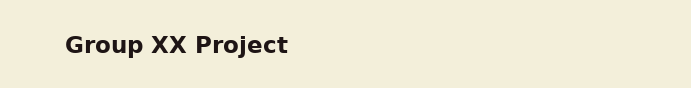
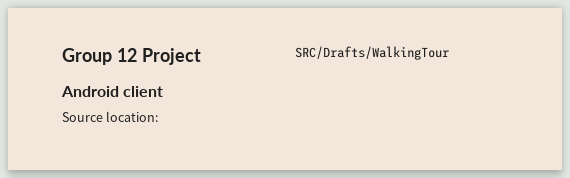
[151,36,187,53] XX -> [116,48,137,62] 12
(288, 47) none -> [61,86,164,97] [62,111,159,122] [295,46,449,60] // Android client // Source location: SRC/Drafts/WalkingTour

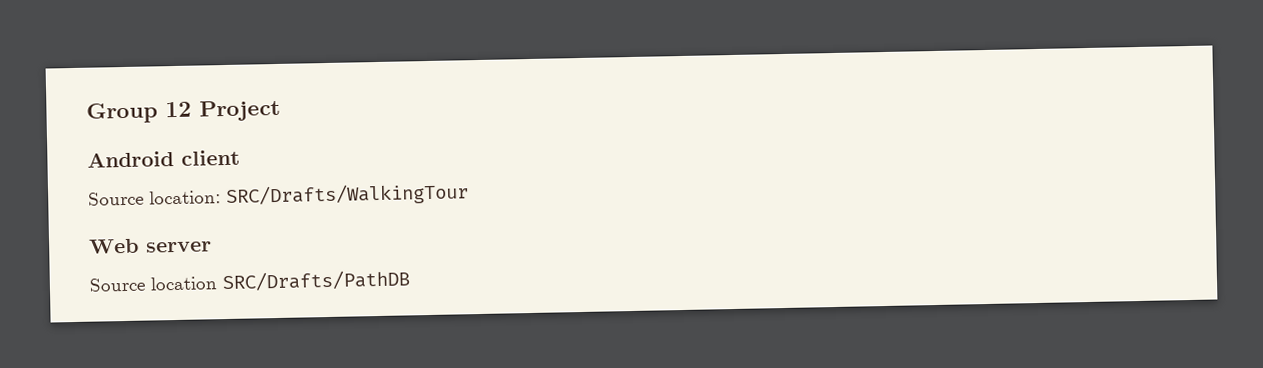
(449, 53) none -> [88,238,212,254] [89,269,410,292] // Web server // Source location SRC/Drafts/PathDB

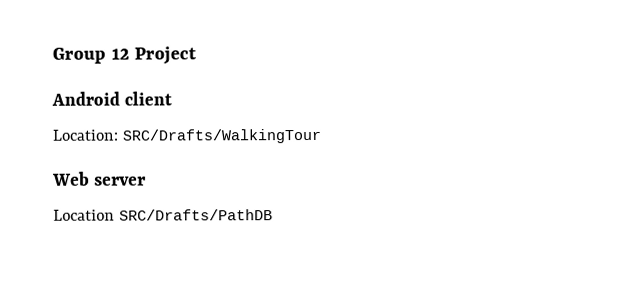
[88,190,221,206] Source location: -> [52,129,118,141] Location:
[89,276,217,292] Source location -> [53,209,115,221] Location

